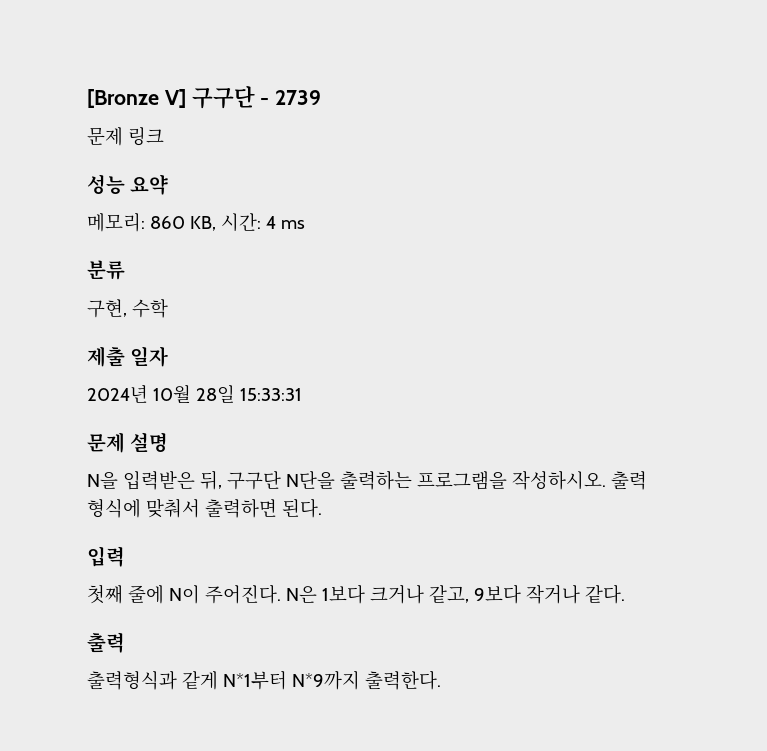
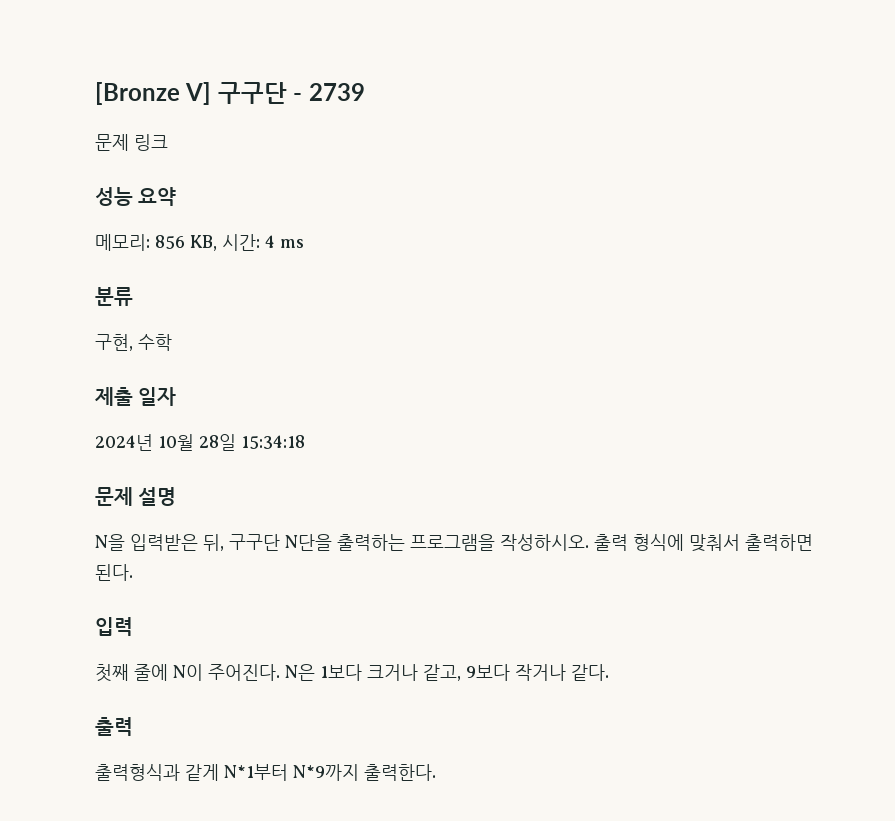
[149,216,185,229] 860 -> [155,235,185,249] 856
[239,388,302,401] 15:33:31 -> [241,435,305,449] 15:34:18

